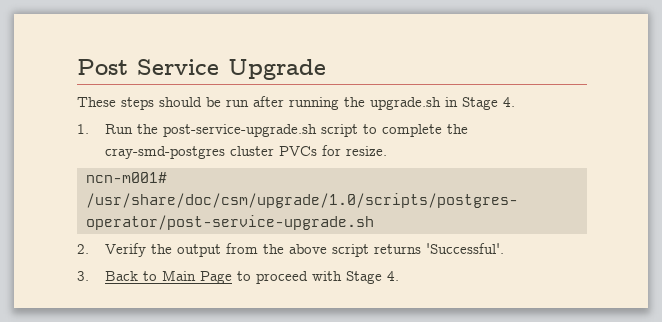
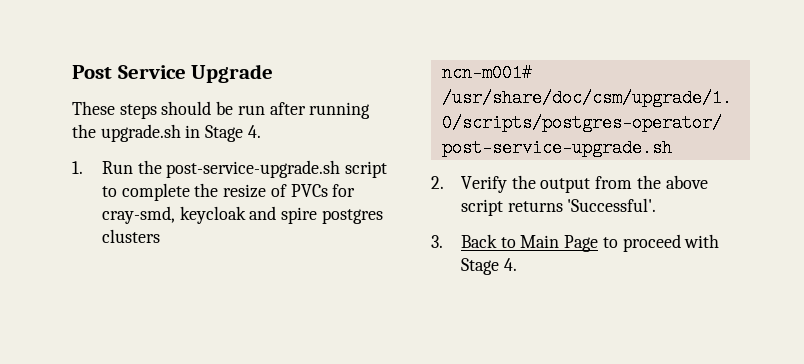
[104,145,387,159] cray-smd-postgres cluster PVCs for resize. -> [223,184,356,198] [101,206,383,224] [101,229,160,243] resize of PVCs for cray-smd, keycloak and spire postgres clusters

